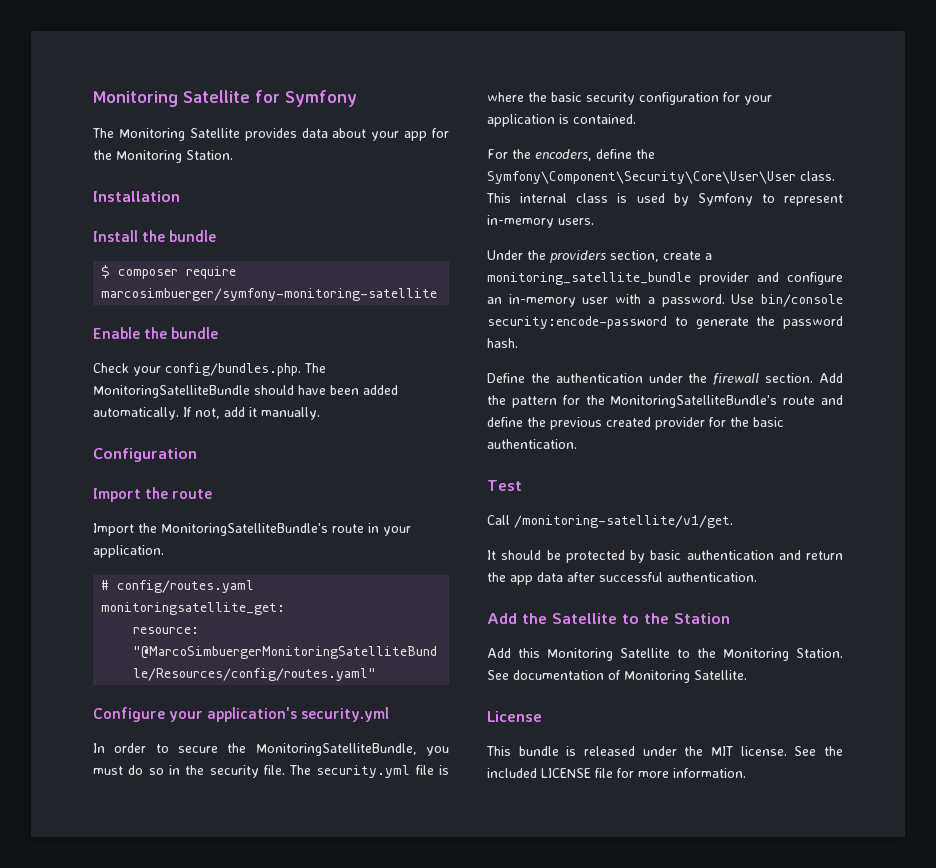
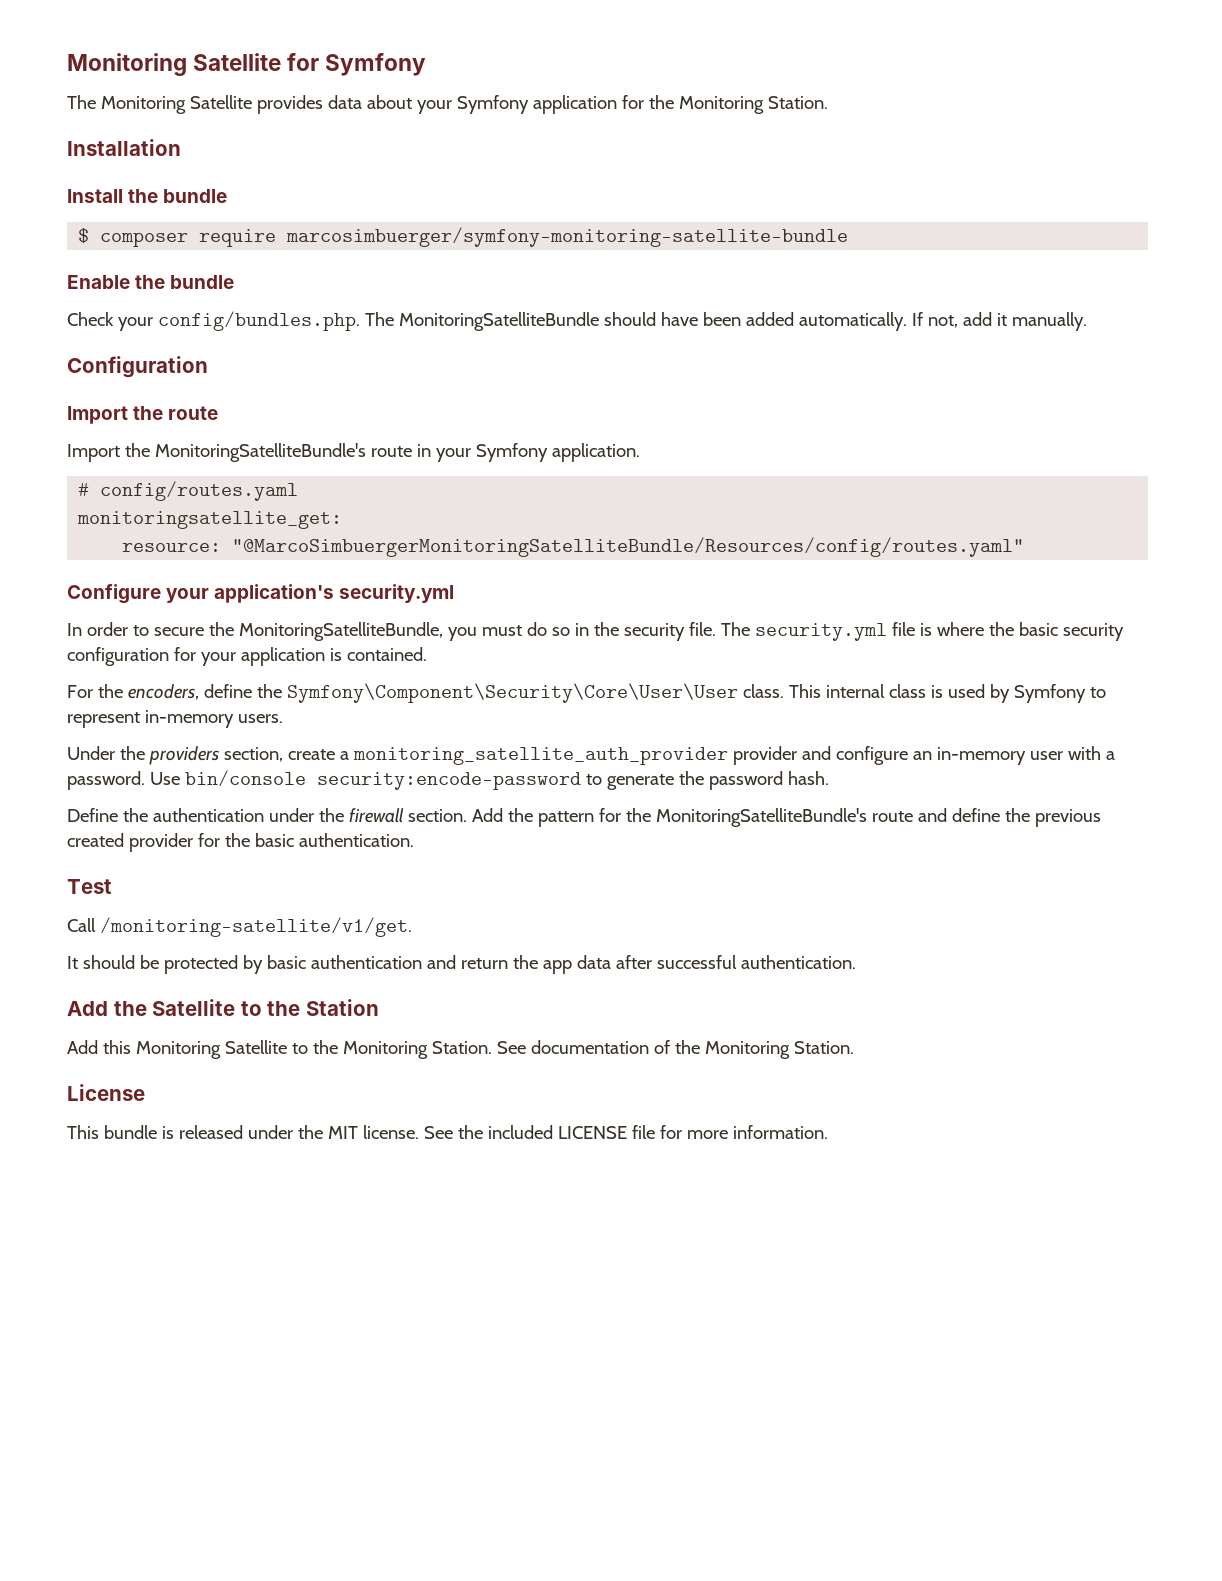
[404,131,428,141] app -> [456,95,617,114] Symfony application
[101,288,438,301] marcosimbuerger/symfony-monitoring-satellite -> [286,227,849,247] marcosimbuerger/symfony-monitoring-satellite-bundle
(411, 531) none -> [475,443,548,462] Symfony
[487,272,691,285] monitoring_satellite_bundle -> [352,747,728,765] monitoring_satellite_auth_provider
[624,670,747,683] Monitoring Satellite. -> [674,1040,854,1059] the Monitoring Station.

